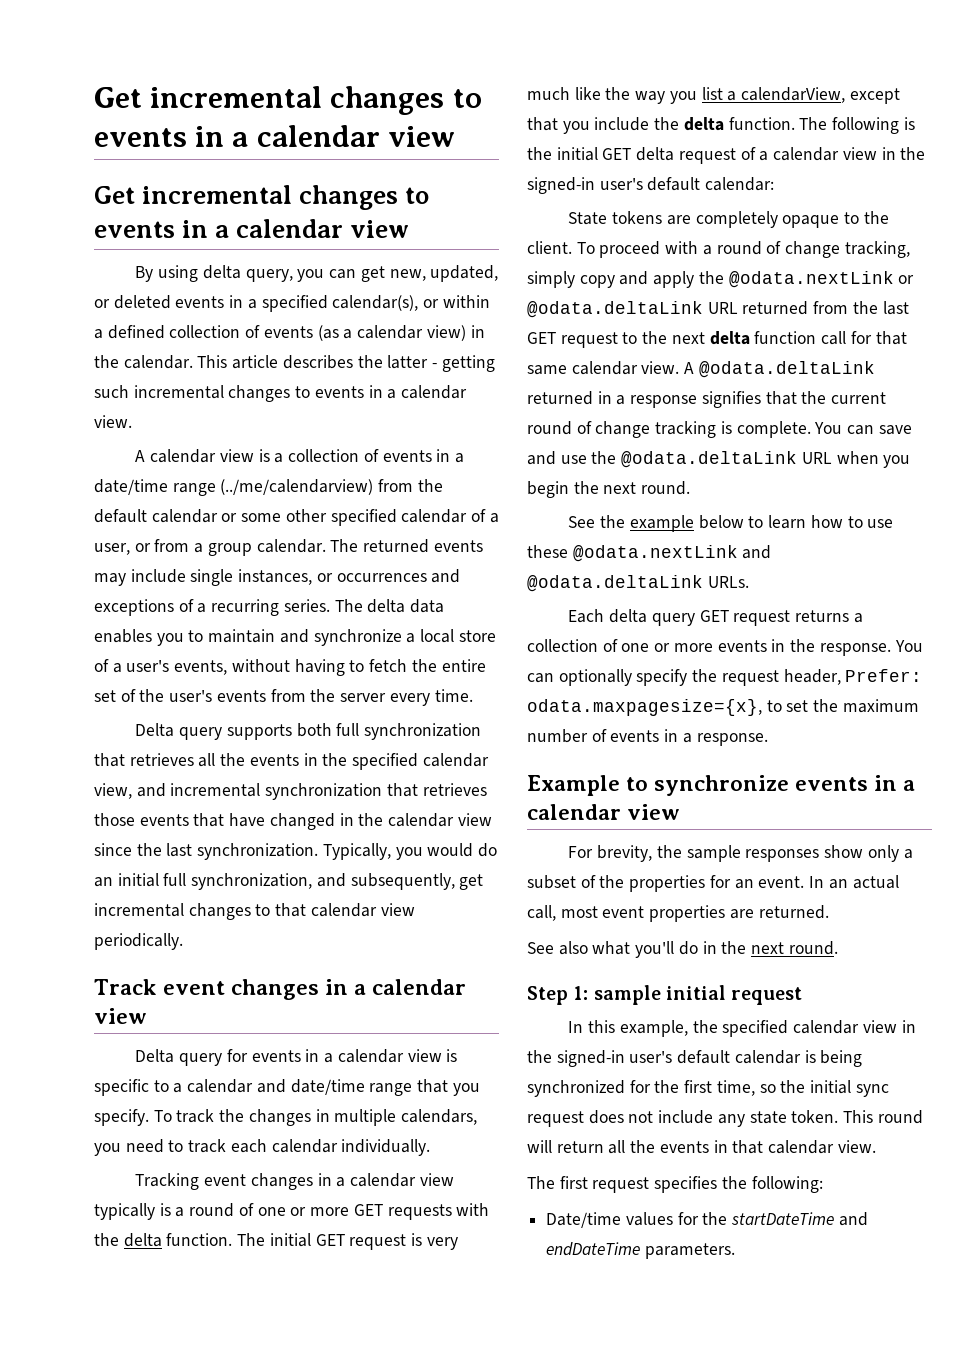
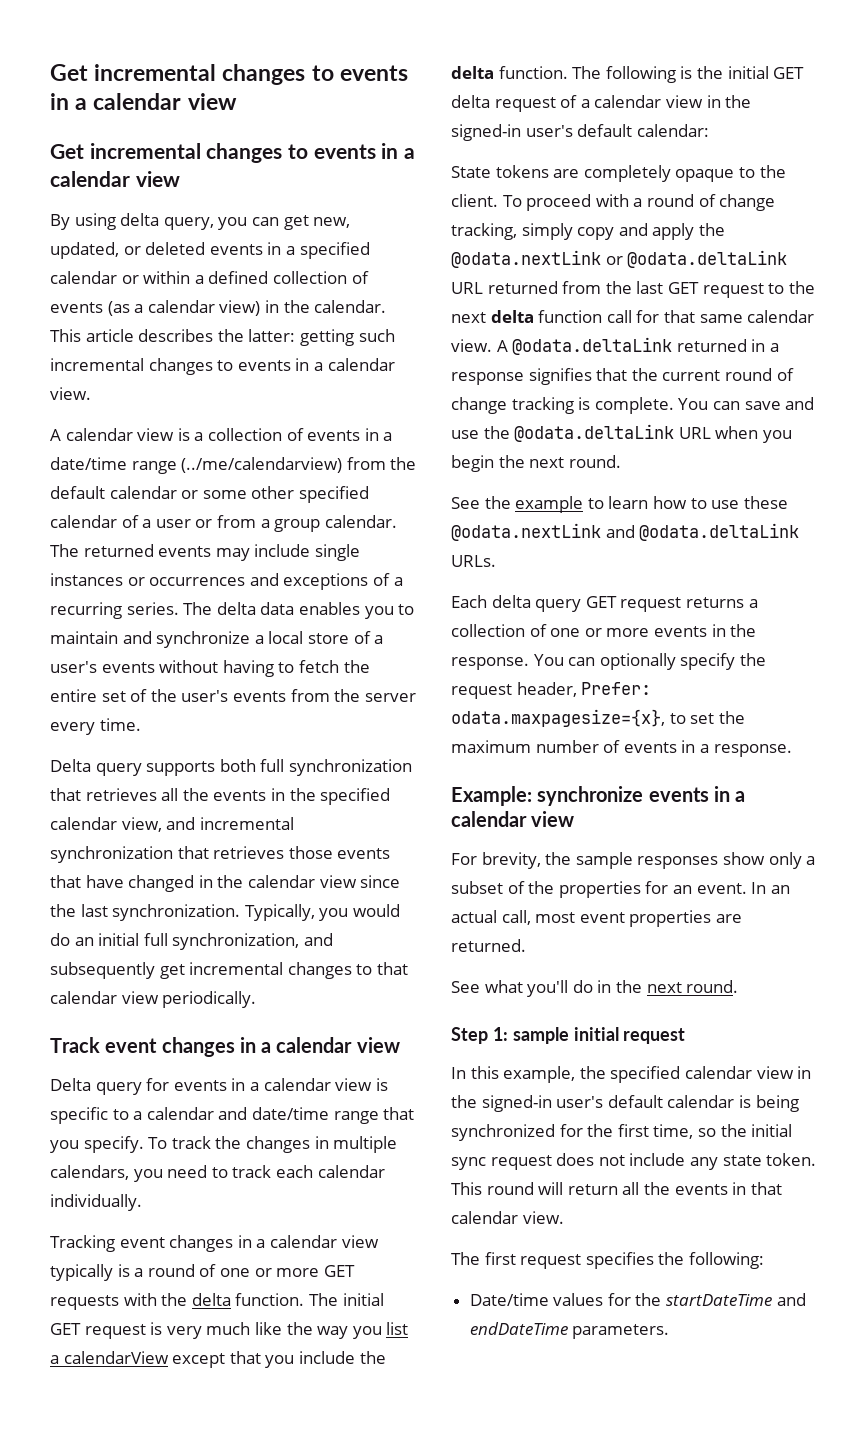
[332,295,419,311] calendar(s), -> [50,271,117,284] calendar
[387,355,438,369] latter - -> [248,329,296,342] latter:
[94,543,130,555] user, -> [155,519,191,528] user
[238,569,313,585] instances, -> [50,573,123,586] instances
[174,660,228,675] events, -> [101,662,155,673] events
[350,873,455,890] subsequently, -> [50,962,155,979] subsequently
[741,87,846,103] calendarView, -> [63,1351,169,1364] calendarView
[698,515,744,529] below -> (584, 504) none
[527,775,649,796] Example to -> [451,786,532,806] Example:
[558,941,588,955] also -> (480, 987) none

